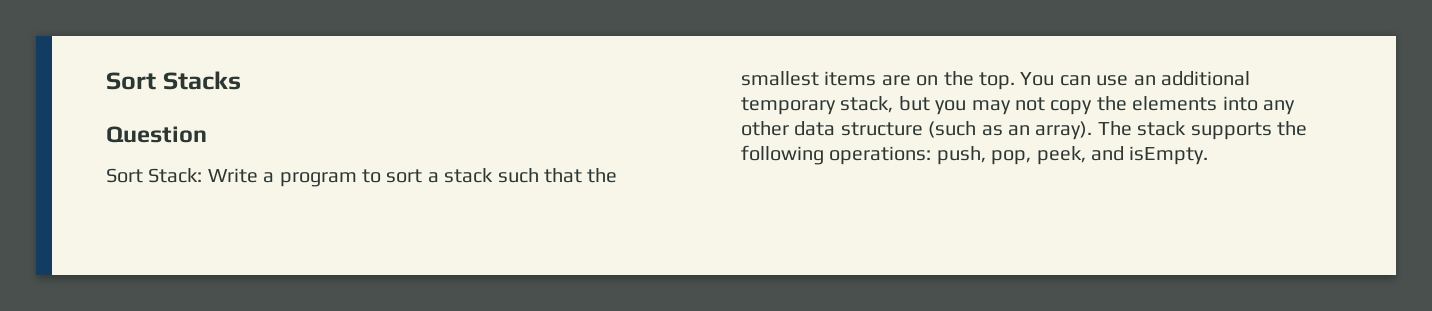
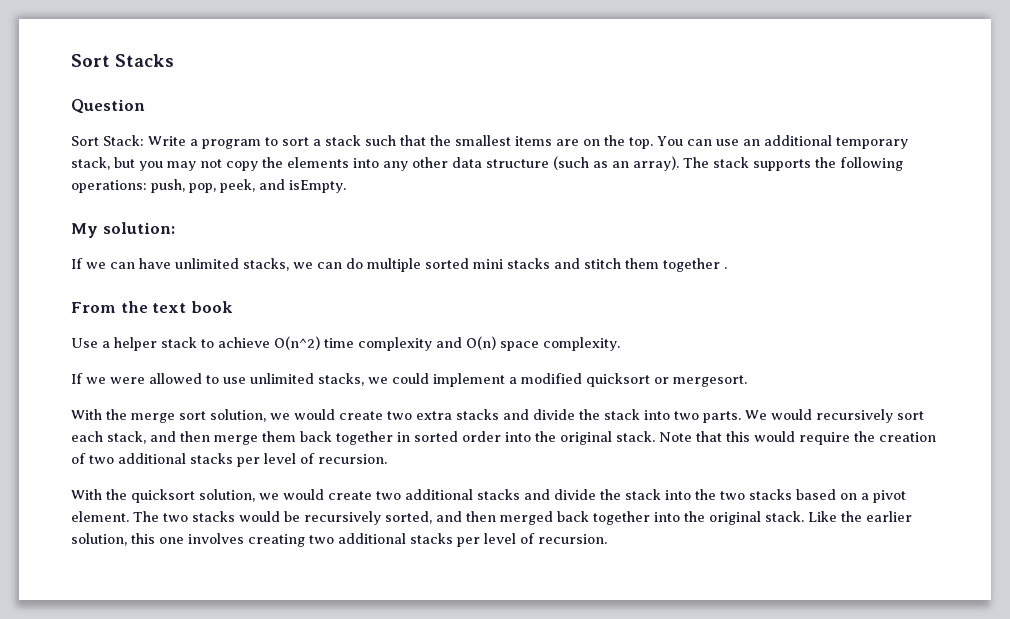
(1209, 155) none -> [71,222,175,238] [71,258,727,272] [71,301,233,313] [71,336,620,351] [71,373,747,387] [71,409,924,423] [71,431,936,445] [71,453,387,467] [71,489,906,503] [71,511,912,525] [71,533,607,547] // My solution: // If we can have unlimited stacks, we can do multiple sorted mini stacks and stitch them together . // From the text book // Use a helper stack to achieve O(n^2) time complexity and O(n) space complexity. // If we were allowed to use unlimited stacks, we could implement a modified quicksort or mergesort. // With the merge sort solution, we would create two extra stacks and divide the stack into two parts. We would recursively sort each stack, and then merge them back together in sorted order into the original stack. Note that this would require the creation of two additional stacks per level of recursion. // With the quicksort solution, we would create two additional stacks and divide the stack into the two stacks based on a pivot element. The two stacks would be recursively sorted, and then merged back together into the original stack. Like the earlier solution, this one involves creating two additional stacks per level of recursion.

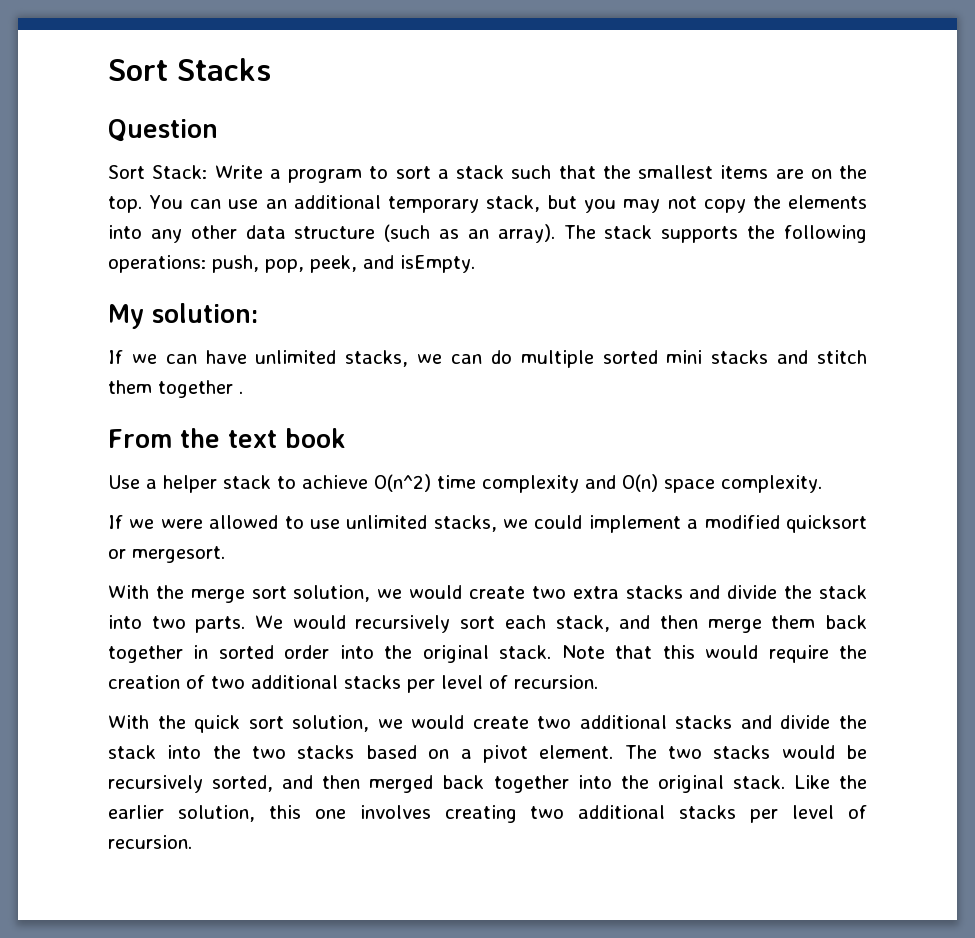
[131,489,195,503] quicksort -> [194,715,284,733] quick sort

